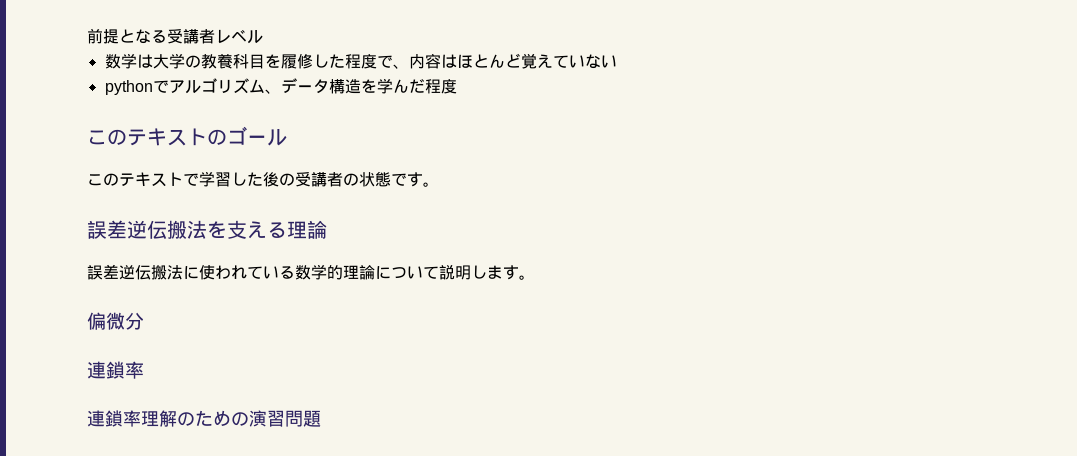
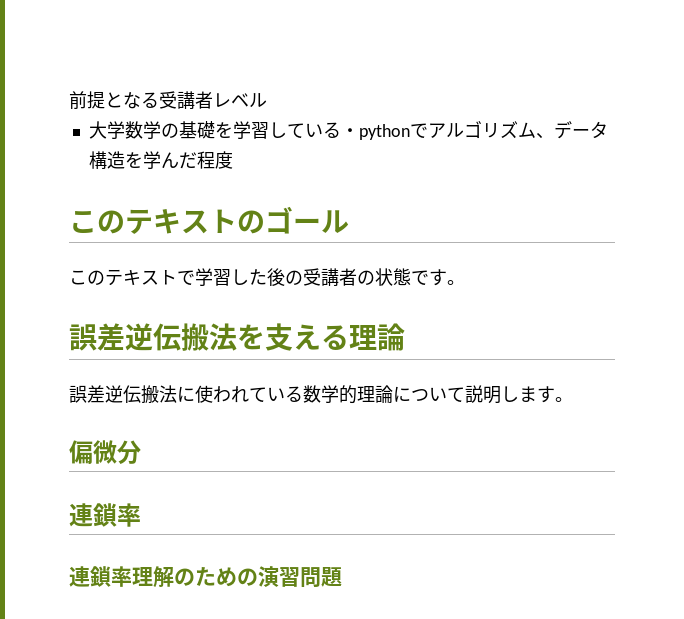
[104,53,617,69] 数学は大学の教養科目を履修した程度で、内容はほとんど覚えていない // -> [88,121,359,139] 大学数学の基礎を学習している・

